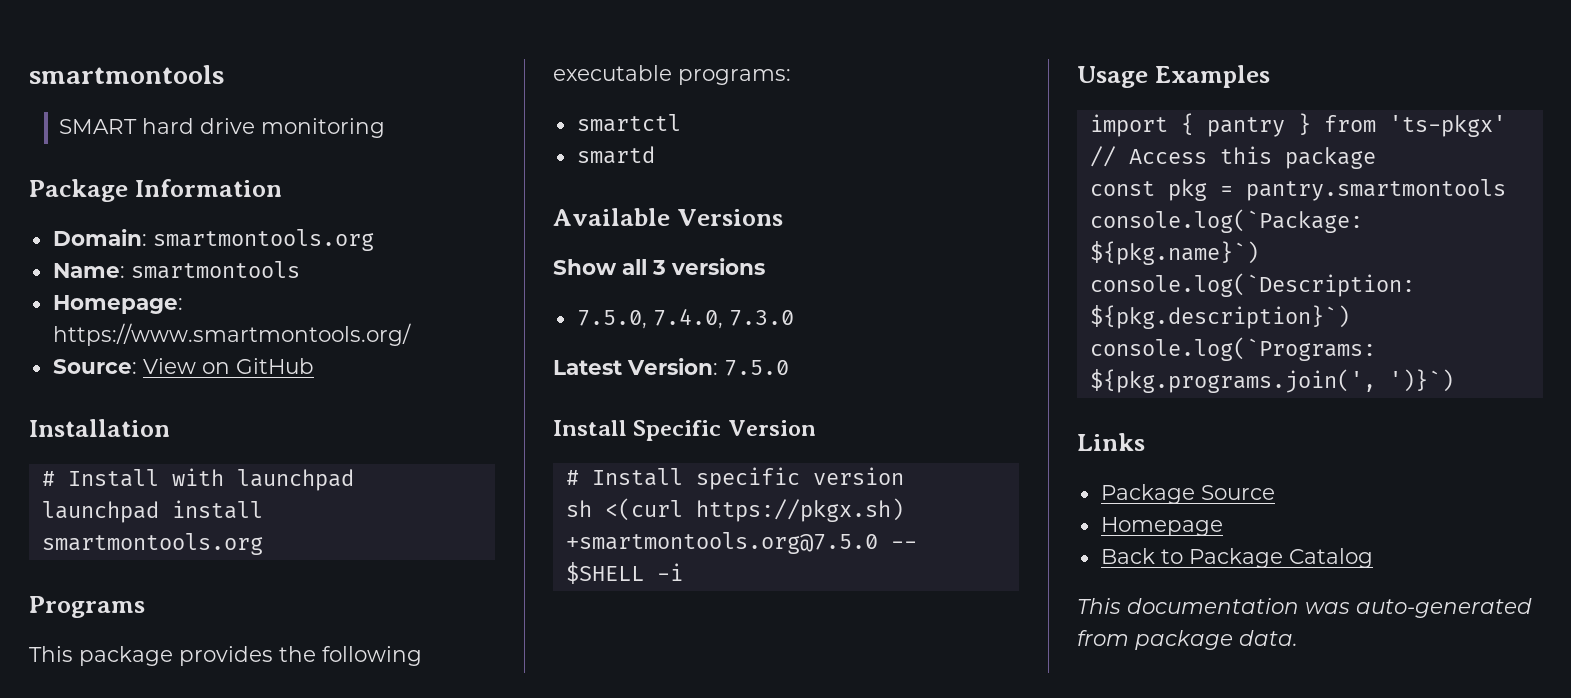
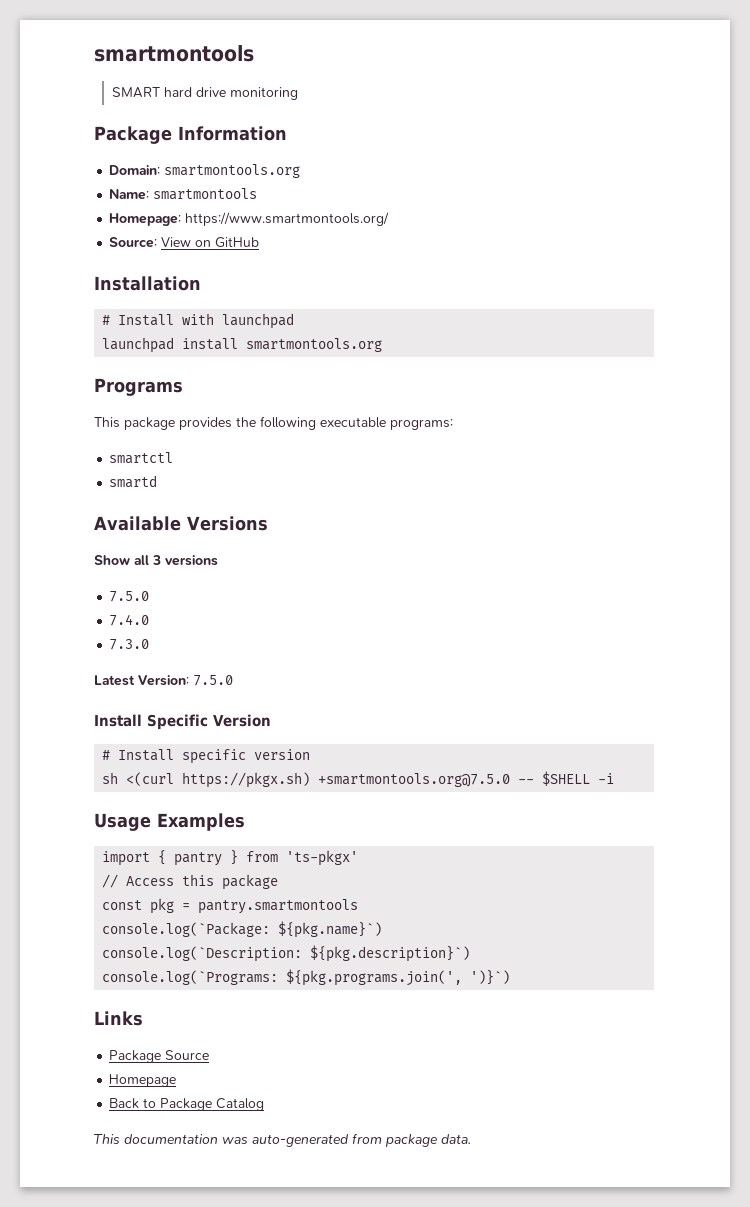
[576,309,723,329] 7.5.0, 7.4.0, -> [109,591,150,602] [109,614,150,626] 7.5.0 // 7.4.0 //

